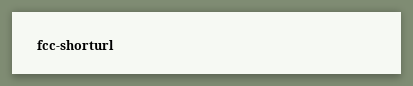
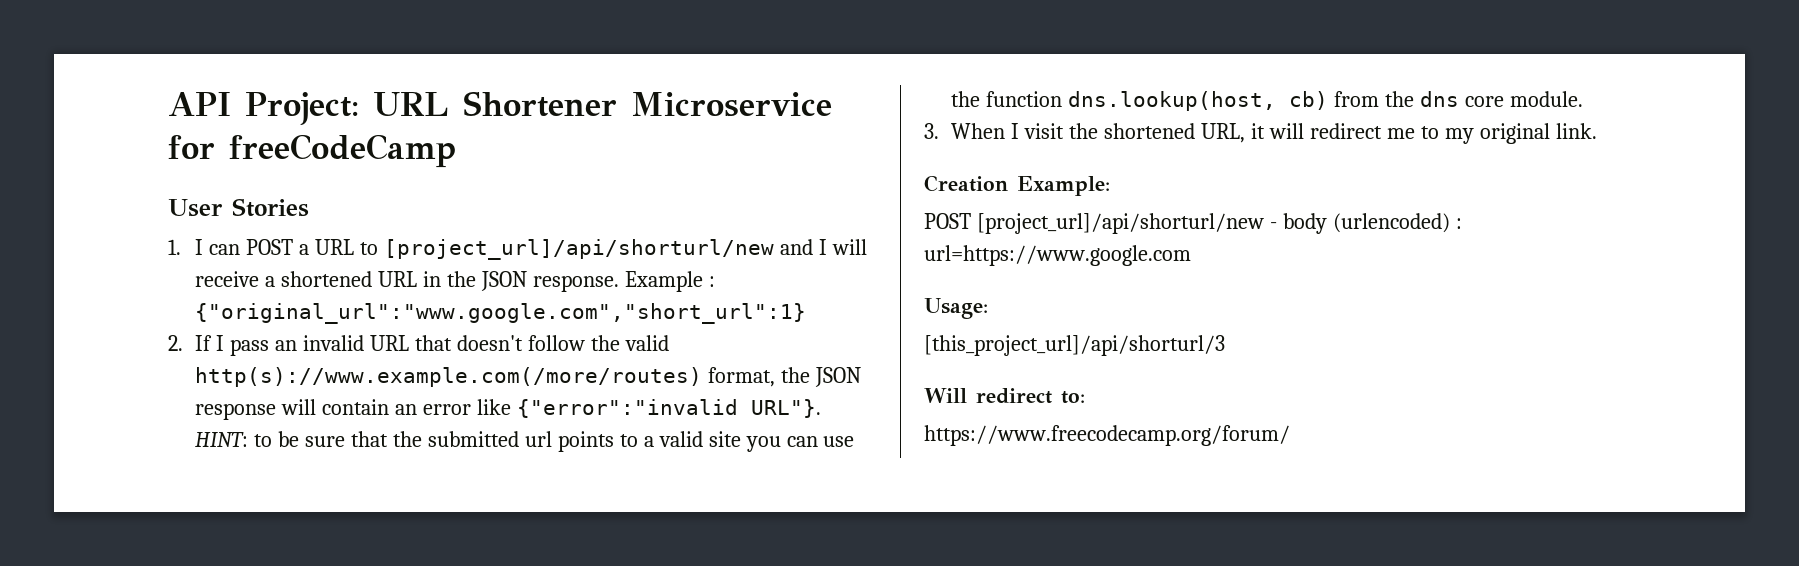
[37,40,114,50] fcc-shorturl -> [168,91,832,125] [168,134,456,168] [168,198,309,217] [168,239,867,260] [195,271,715,292] [195,303,807,324] [168,335,669,356] [195,367,862,387] [195,399,822,420] [195,431,855,452] [951,91,1583,111] [924,123,1597,144] [924,175,1110,196] [924,213,1462,234] [924,245,1191,266] [924,298,988,319] [924,335,1225,356] [924,388,1085,404] [924,425,1290,446] API Project: URL Shortener Microservice for freeCodeCamp // User Stories // 1. I can POST a URL to [project_url]/api/shorturl/new and I will receive a shortened URL in the JSON response. Example : {"original_url":"www.google.com","short_url":1} // 2. If I pass an invalid URL that doesn't follow the valid http(s)://www.example.com(/more/routes) format, the JSON response will contain an error like {"error":"invalid URL"}. HINT: to be sure that the submitted url points to a valid site you can use the function dns.lookup(host, cb) from the dns core module. // 3. When I visit the shortened URL, it will redirect me to my original link. // Creation Example: // POST [project_url]/api/shorturl/new - body (urlencoded) : url=https://www.google.com // Usage: // [this_project_url]/api/shorturl/3 // Will redirect to: // https://www.freecodecamp.org/forum/

